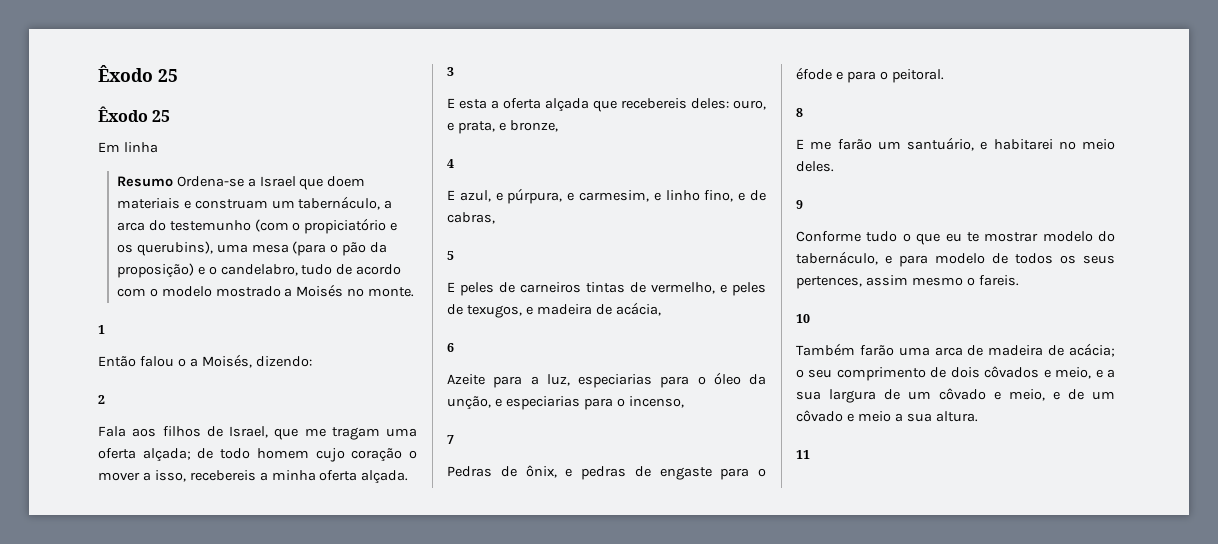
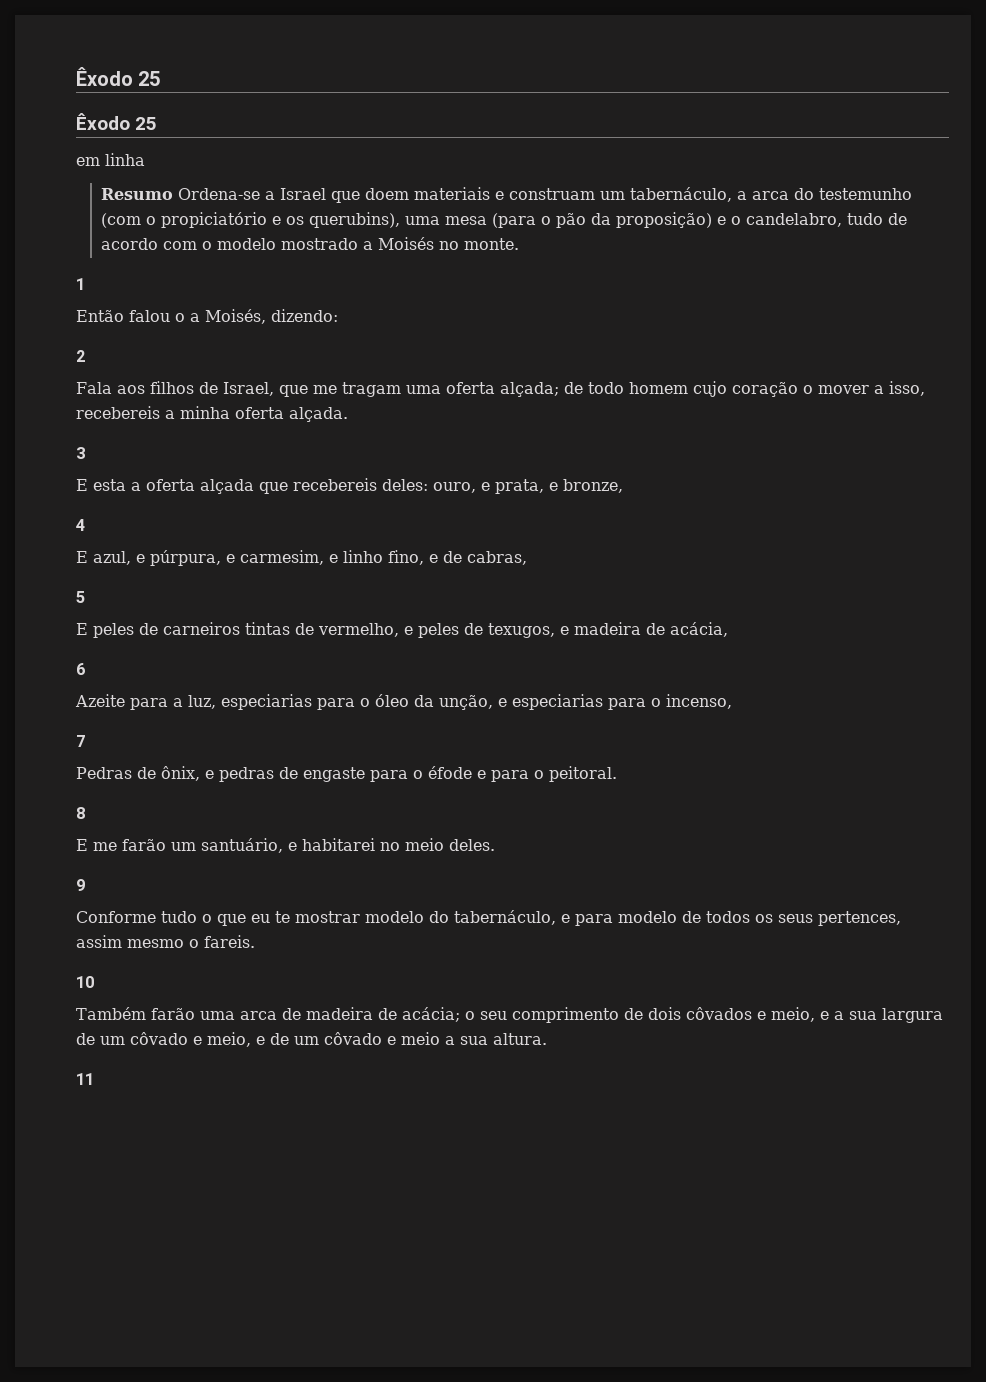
[98,142,120,152] Em -> [76,157,100,166] em

